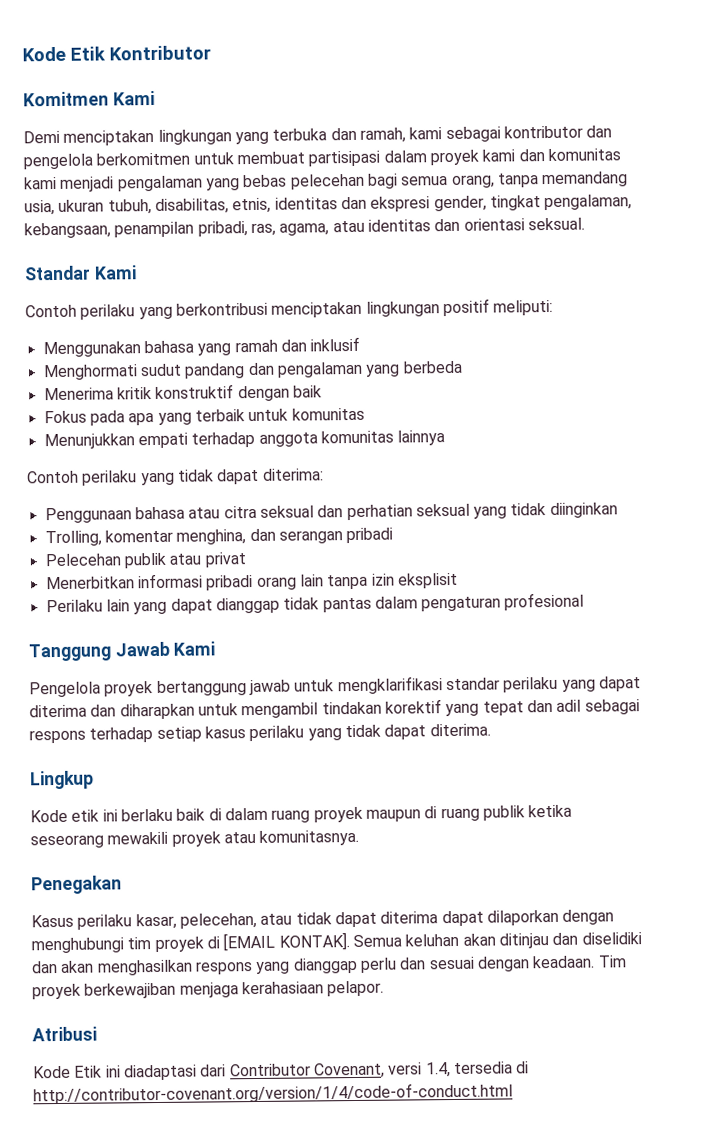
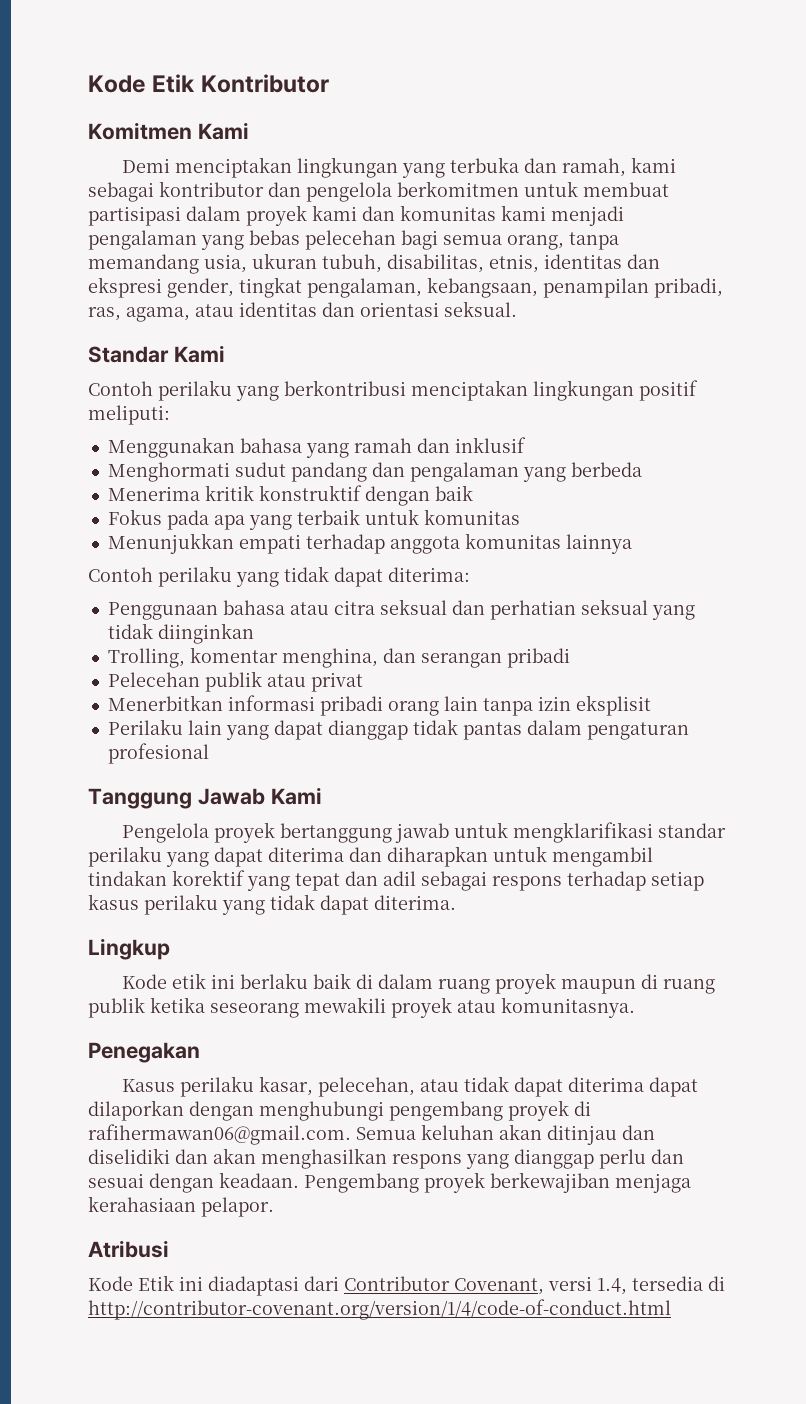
[127,937,152,950] tim -> [389,1101,503,1121] pengembang
[223,932,350,952] [EMAIL KONTAK]. -> [88,1124,351,1145] rafihermawan06@gmail.com.
[597,955,627,968] Tim -> [304,1173,419,1193] Pengembang

